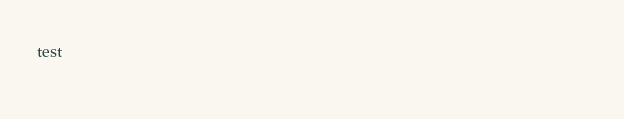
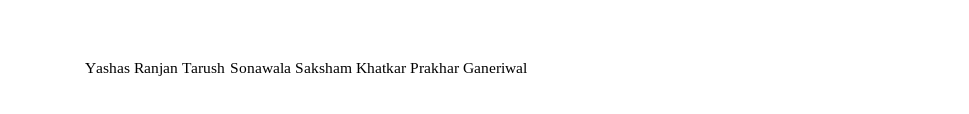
[37,48,63,57] test -> [85,63,528,76] Yashas Ranjan Tarush Sonawala Saksham Khatkar Prakhar Ganeriwal

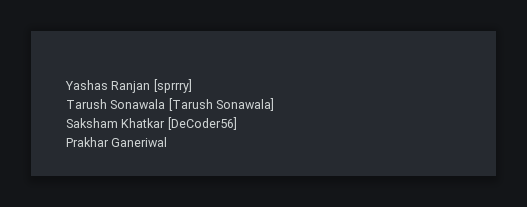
(179, 69) none -> [153,79,192,93] [sprrry] //
(291, 68) none -> [168,98,275,111] [Tarush Sonawala] //
(407, 68) none -> [167,117,237,130] [DeCoder56] //

